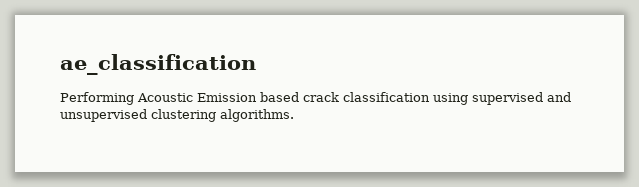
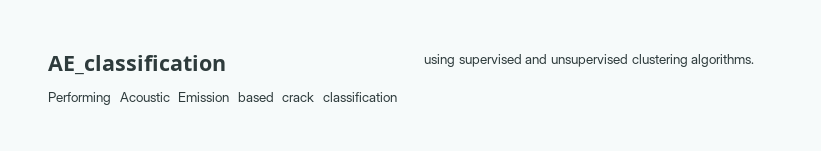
[60,54,256,75] ae_classification -> [48,55,226,75] AE_classification

